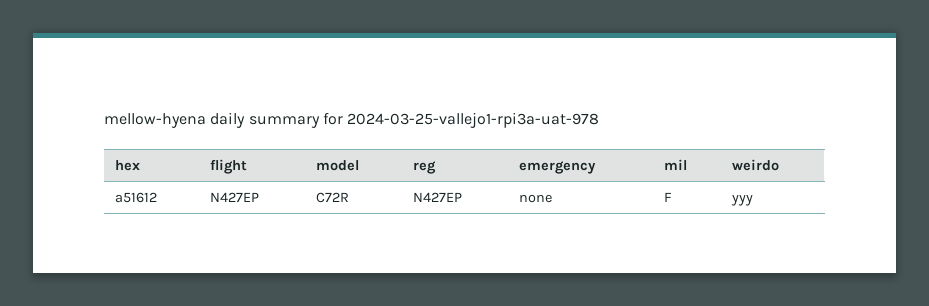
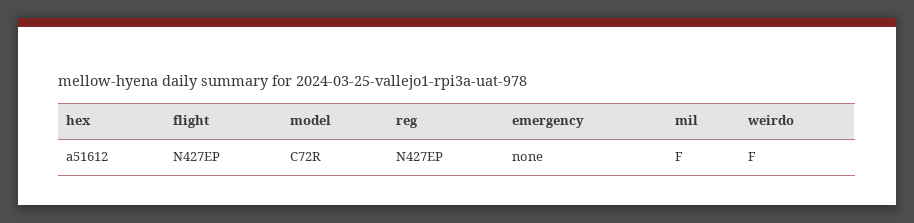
[731,195,754,206] yyy -> [748,152,757,161] F

